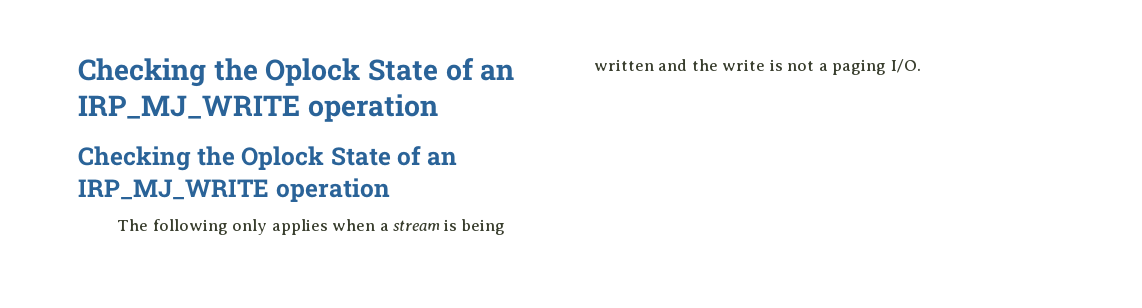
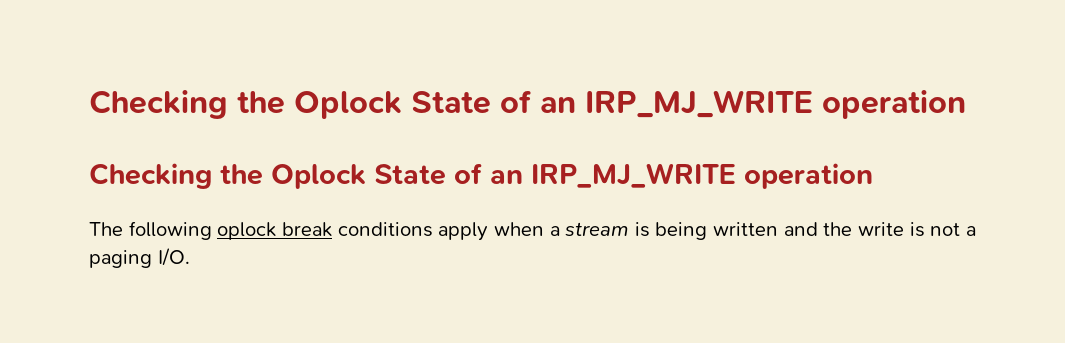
[232,219,328,235] only applies -> [217,222,489,241] oplock break conditions apply

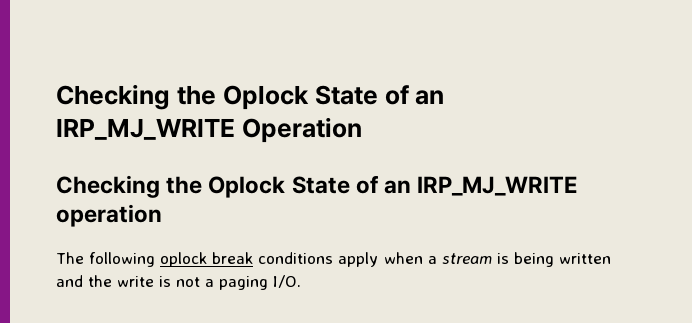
[89,90,966,119] Checking the Oplock State of an IRP_MJ_WRITE operation -> [56,84,445,110] [56,117,362,143] Checking the Oplock State of an IRP_MJ_WRITE Operation

